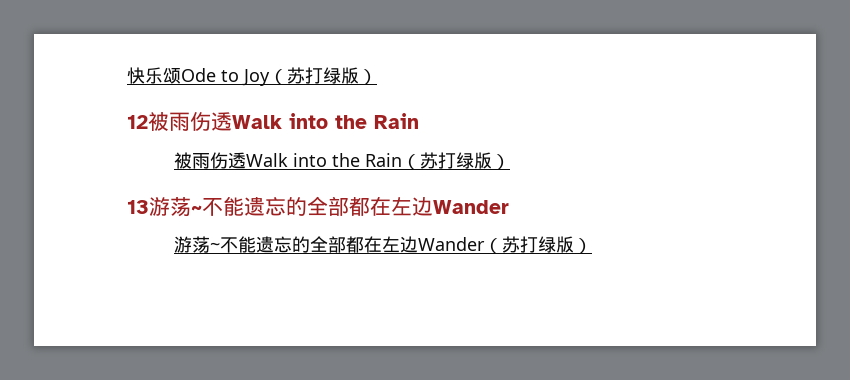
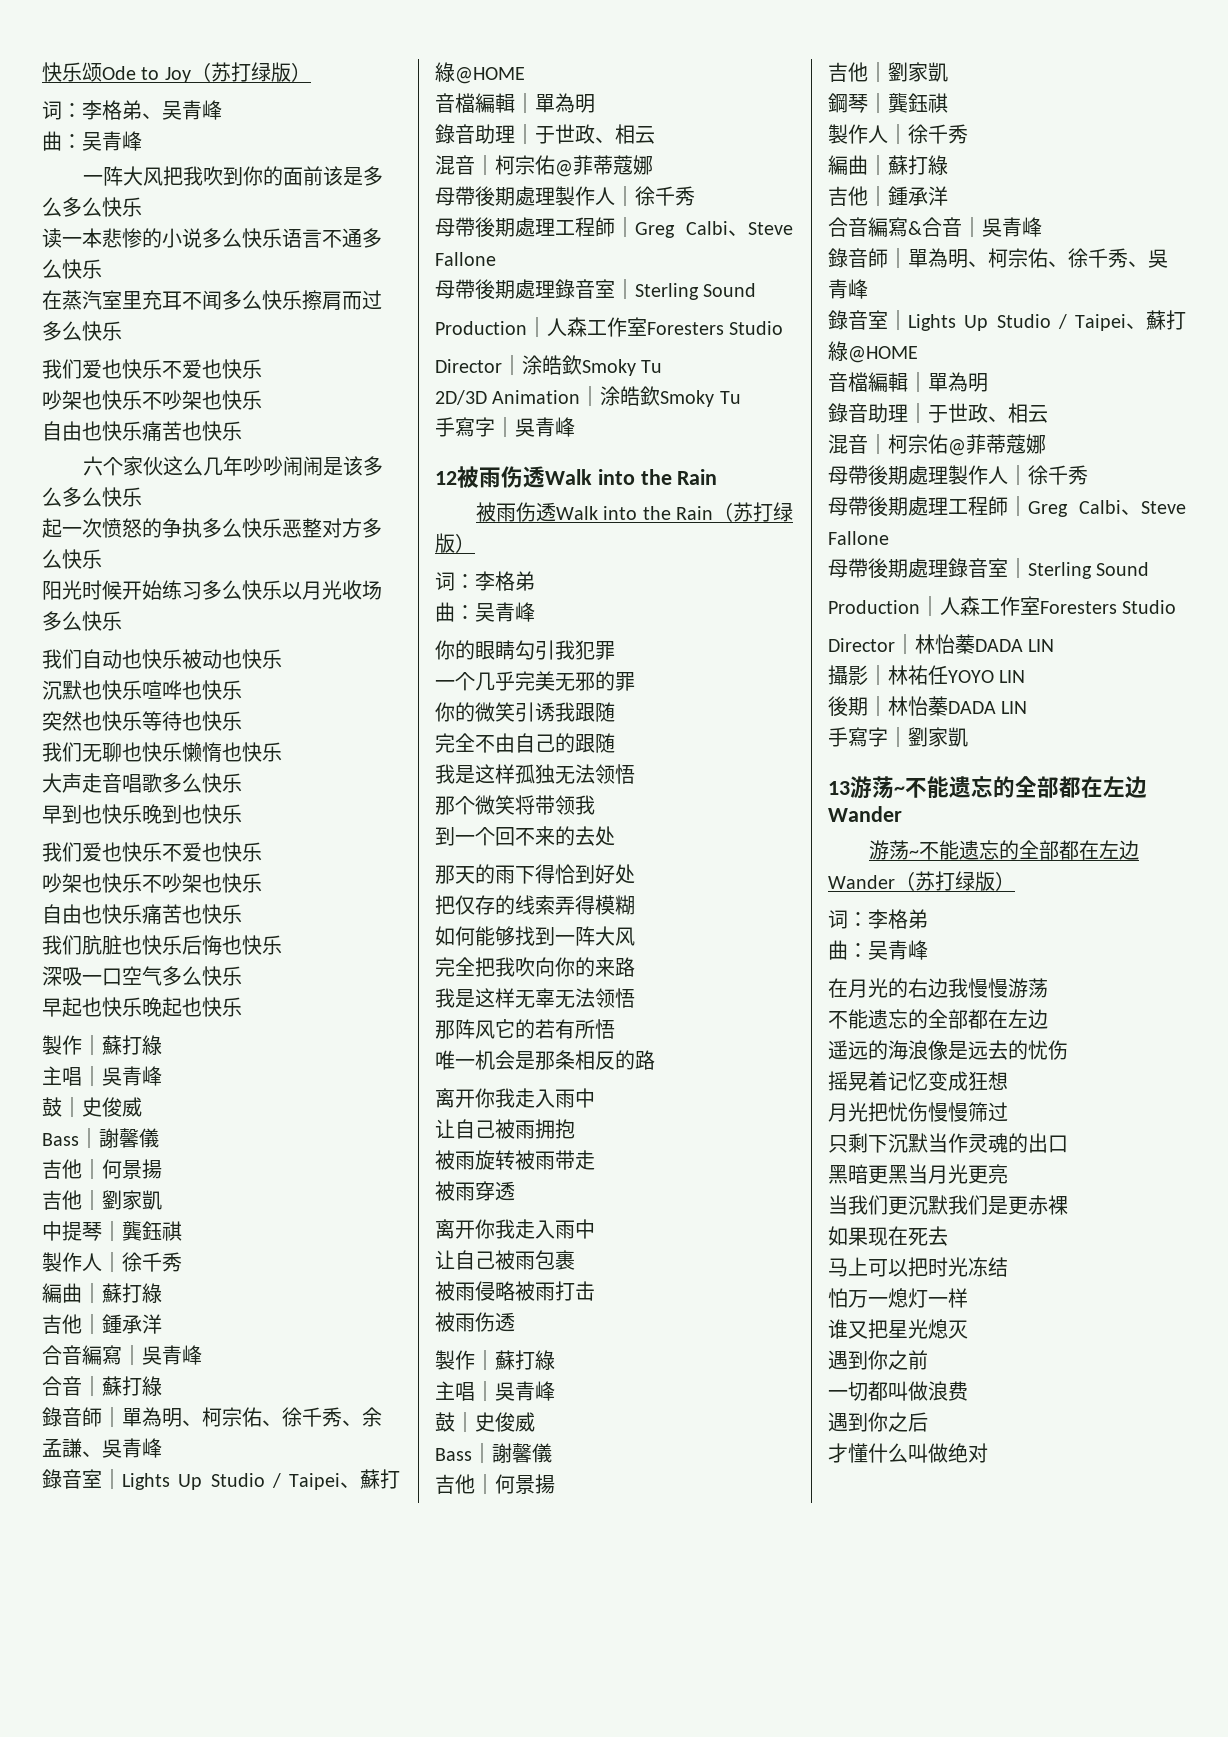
(377, 77) none -> [42,100,222,120] [42,131,142,151] [82,166,383,186] [42,197,142,217] [42,228,382,248] [42,259,102,279] [42,290,382,310] [42,321,122,341] [42,359,262,379] [42,390,262,410] [42,421,242,442] [82,456,383,476] [42,487,142,507] [42,518,382,538] [42,549,102,569] [42,580,382,600] [42,611,122,631] [42,649,282,669] [42,680,242,700] [42,711,242,731] [42,742,282,762] [42,773,242,793] [42,804,242,824] [42,842,262,862] [42,873,262,893] [42,904,242,925] [42,935,282,956] [42,966,242,986] [42,997,242,1017] [42,1035,162,1056] [42,1066,162,1087] [42,1097,142,1118] [42,1128,159,1149] [42,1159,162,1180] [42,1190,162,1211] [42,1221,182,1242] [42,1252,182,1273] [42,1283,162,1304] [42,1314,162,1335] [42,1345,202,1366] [42,1376,162,1397] [42,1407,382,1428] [42,1438,162,1458] [42,1469,400,1490] [435,62,525,84] [435,93,595,114] [435,124,655,145] [435,155,653,177] [435,186,695,207] [435,217,793,238] [435,252,496,266] [435,279,757,300] [435,317,784,338] [435,355,663,376] [435,386,741,407] [435,417,575,438] // 词：李格弟、吴青峰 // 曲：吴青峰 // 一阵大风把我吹到你的面前该是多么多么快乐 // 读一本悲惨的小说多么快乐语言不通多么快乐 // 在蒸汽室里充耳不闻多么快乐擦肩而过多么快乐 // 我们爱也快乐不爱也快乐 // 吵架也快乐不吵架也快乐 // 自由也快乐痛苦也快乐 // 六个家伙这么几年吵吵闹闹是该多么多么快乐 // 起一次愤怒的争执多么快乐恶整对方多么快乐 // 阳光时候开始练习多么快乐以月光收场多么快乐 // 我们自动也快乐被动也快乐 // 沉默也快乐喧哗也快乐 // 突然也快乐等待也快乐 // 我们无聊也快乐懒惰也快乐 // 大声走音唱歌多么快乐 // 早到也快乐晚到也快乐 // 我们爱也快乐不爱也快乐 // 吵架也快乐不吵架也快乐 // 自由也快乐痛苦也快乐 // 我们肮脏也快乐后悔也快乐 // 深吸一口空气多么快乐 // 早起也快乐晚起也快乐 // 製作｜蘇打綠 // 主唱｜吳青峰 // 鼓｜史俊威 // Bass｜謝馨儀 // 吉他｜何景揚 // 吉他｜劉家凱 // 中提琴｜龔鈺祺 // 製作人｜徐千秀 // 編曲｜蘇打綠 // 吉他｜鍾承洋 // 合音編寫｜吳青峰 // 合音｜蘇打綠 // 錄音師｜單為明、柯宗佑、徐千秀、余孟謙、吳青峰 // 錄音室｜Lights Up Studio / Taipei、蘇打綠@HOME // 音檔編輯｜單為明 // 錄音助理｜于世政、相云 // 混音｜柯宗佑@菲蒂蔻娜 // 母帶後期處理製作人｜徐千秀 // 母帶後期處理工程師｜Greg Calbi、Steve Fallone // 母帶後期處理錄音室｜Sterling Sound // Production｜人森工作室Foresters Studio // Director｜涂皓欽Smoky Tu // 2D/3D Animation｜涂皓欽Smoky Tu // 手寫字｜吳青峰
(510, 162) none -> [435,571,535,591] [435,602,535,622] [435,640,615,660] [435,671,635,691] [435,702,615,722] [435,733,615,753] [435,764,635,784] [435,795,595,815] [435,826,615,846] [435,864,635,884] [435,895,635,915] [435,926,635,946] [435,957,635,977] [435,988,635,1008] [435,1019,615,1039] [435,1050,655,1070] [435,1088,595,1108] [435,1119,575,1139] [435,1150,595,1170] [435,1181,515,1201] [435,1219,595,1239] [435,1250,575,1270] [435,1281,595,1301] [435,1312,515,1332] [435,1350,555,1371] [435,1381,555,1402] [435,1412,535,1433] [435,1443,552,1464] [435,1474,555,1495] [828,62,948,83] [828,93,948,114] [828,124,968,145] [828,155,948,176] [828,186,948,207] [828,217,1042,238] [828,248,1168,269] [828,279,868,299] [828,310,1186,331] [828,341,918,363] [828,372,988,393] [828,403,1048,424] [828,434,1046,456] [828,465,1088,486] [828,496,1186,517] [828,531,889,545] [828,558,1150,579] [828,596,1177,617] [828,634,1055,655] [828,665,1026,686] [828,696,1028,717] [828,727,968,748] // 词：李格弟 // 曲：吴青峰 // 你的眼睛勾引我犯罪 // 一个几乎完美无邪的罪 // 你的微笑引诱我跟随 // 完全不由自己的跟随 // 我是这样孤独无法领悟 // 那个微笑将带领我 // 到一个回不来的去处 // 那天的雨下得恰到好处 // 把仅存的线索弄得模糊 // 如何能够找到一阵大风 // 完全把我吹向你的来路 // 我是这样无辜无法领悟 // 那阵风它的若有所悟 // 唯一机会是那条相反的路 // 离开你我走入雨中 // 让自己被雨拥抱 // 被雨旋转被雨带走 // 被雨穿透 // 离开你我走入雨中 // 让自己被雨包裹 // 被雨侵略被雨打击 // 被雨伤透 // 製作｜蘇打綠 // 主唱｜吳青峰 // 鼓｜史俊威 // Bass｜謝馨儀 // 吉他｜何景揚 // 吉他｜劉家凱 // 鋼琴｜龔鈺祺 // 製作人｜徐千秀 // 編曲｜蘇打綠 // 吉他｜鍾承洋 // 合音編寫&合音｜吳青峰 // 錄音師｜單為明、柯宗佑、徐千秀、吳青峰 // 錄音室｜Lights Up Studio / Taipei、蘇打綠@HOME // 音檔編輯｜單為明 // 錄音助理｜于世政、相云 // 混音｜柯宗佑@菲蒂蔻娜 // 母帶後期處理製作人｜徐千秀 // 母帶後期處理工程師｜Greg Calbi、Steve Fallone // 母帶後期處理錄音室｜Sterling Sound // Production｜人森工作室Foresters Studio // Director｜林怡蓁DADA LIN // 攝影｜林祐任YOYO LIN // 後期｜林怡蓁DADA LIN // 手寫字｜劉家凱
(592, 246) none -> [828,909,928,929] [828,940,928,960] [828,978,1048,998] [828,1009,1048,1029] [828,1040,1068,1060] [828,1071,1008,1091] [828,1102,1008,1122] [828,1133,1068,1153] [828,1164,1008,1184] [828,1195,1068,1215] [828,1226,948,1246] [828,1257,1008,1277] [828,1288,968,1308] [828,1319,968,1339] [828,1350,928,1370] [828,1381,968,1401] [828,1412,928,1432] [828,1443,988,1463] // 词：李格弟 // 曲：吴青峰 // 在月光的右边我慢慢游荡 // 不能遗忘的全部都在左边 // 遥远的海浪像是远去的忧伤 // 摇晃着记忆变成狂想 // 月光把忧伤慢慢筛过 // 只剩下沉默当作灵魂的出口 // 黑暗更黑当月光更亮 // 当我们更沉默我们是更赤裸 // 如果现在死去 // 马上可以把时光冻结 // 怕万一熄灯一样 // 谁又把星光熄灭 // 遇到你之前 // 一切都叫做浪费 // 遇到你之后 // 才懂什么叫做绝对

